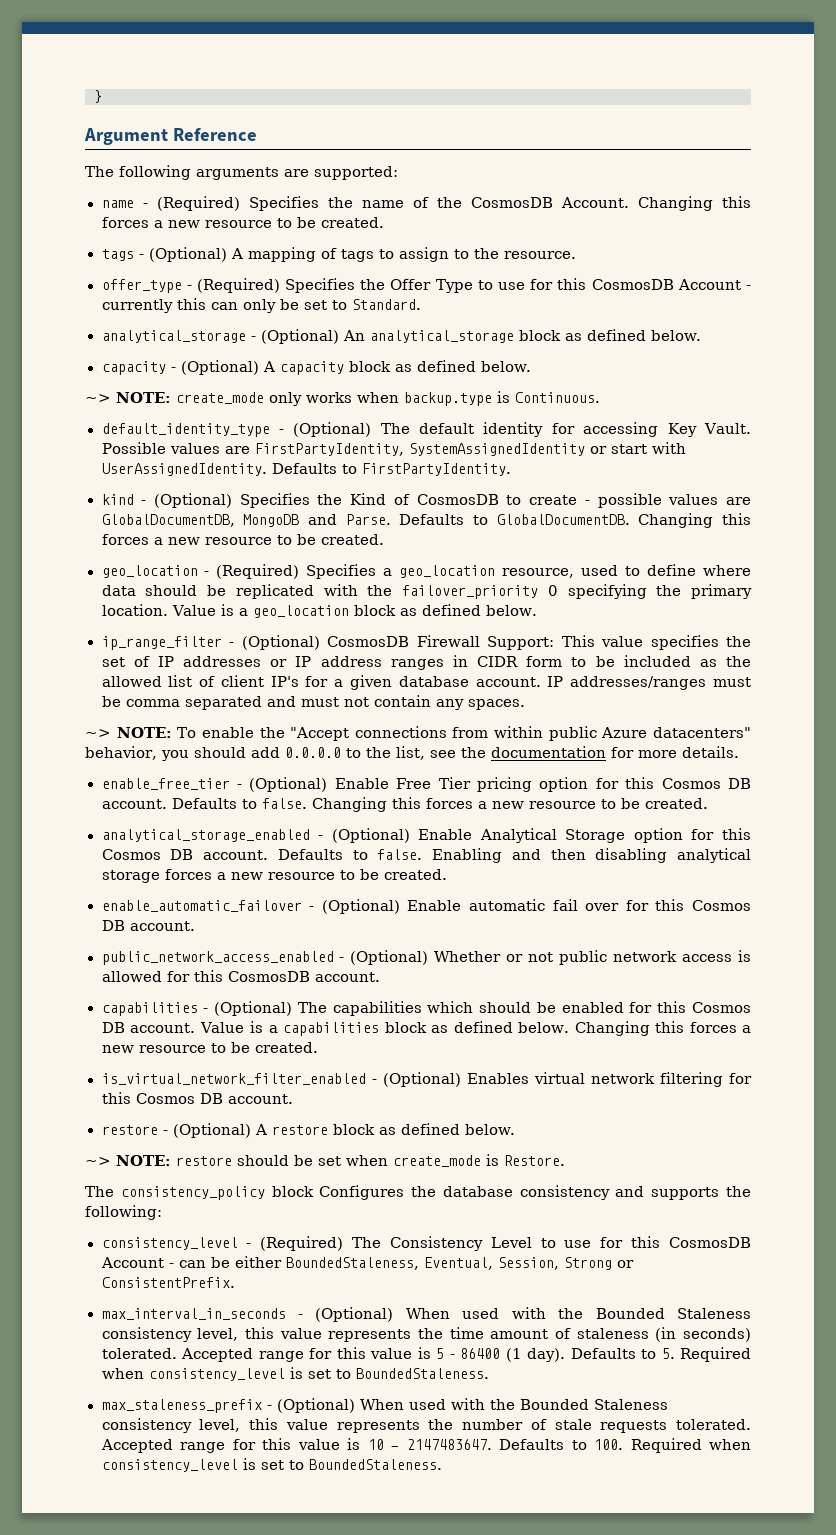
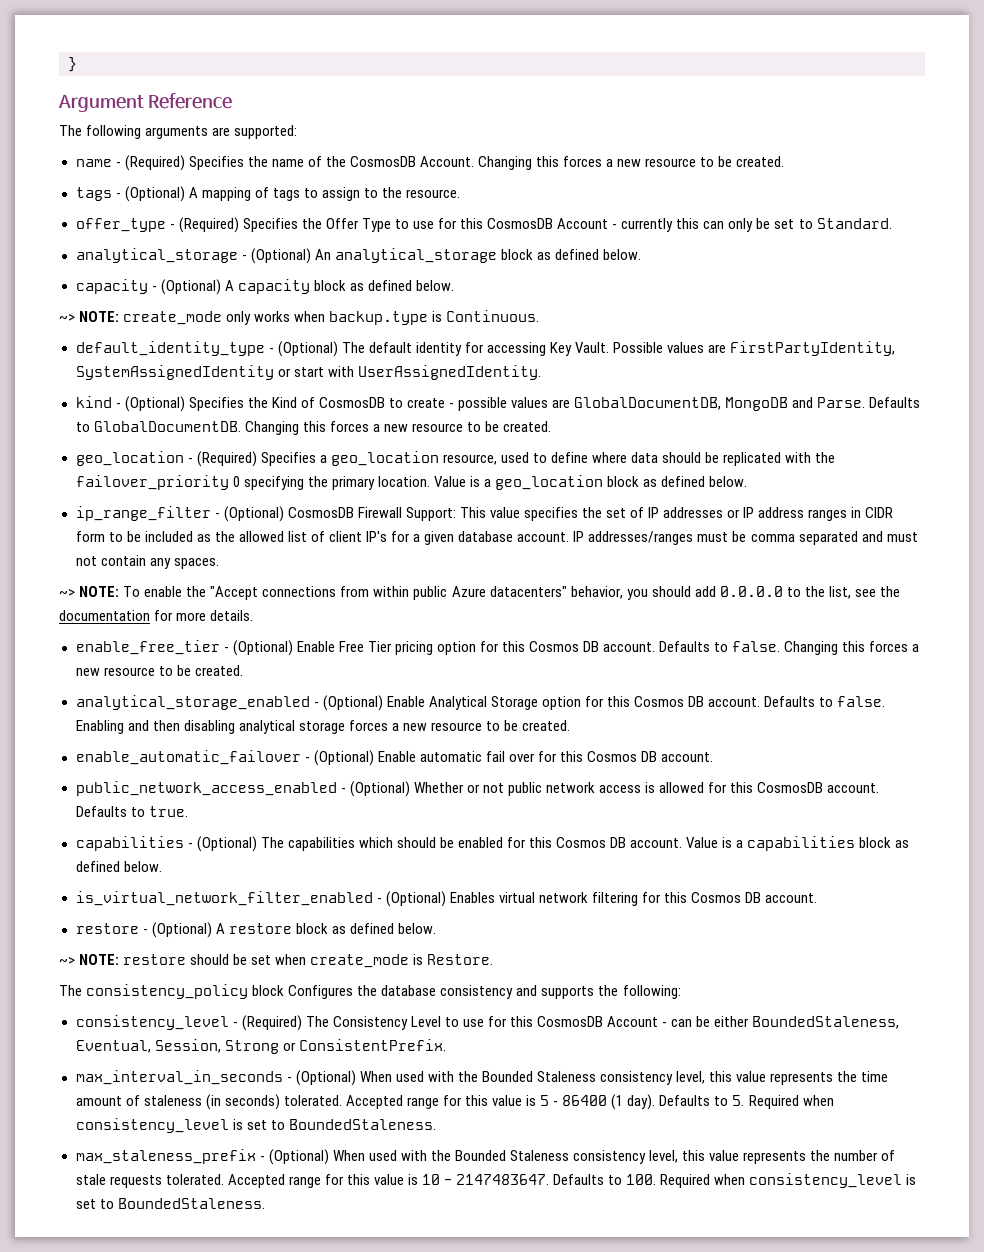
[271,463,511,476] Defaults to FirstPartyIdentity. -> (541, 372) none
(380, 977) none -> [75,806,188,817] Defaults to true.
[574,1021,751,1036] [101,1042,318,1053] Changing this forces a new resource to be created. -> (162, 866) none

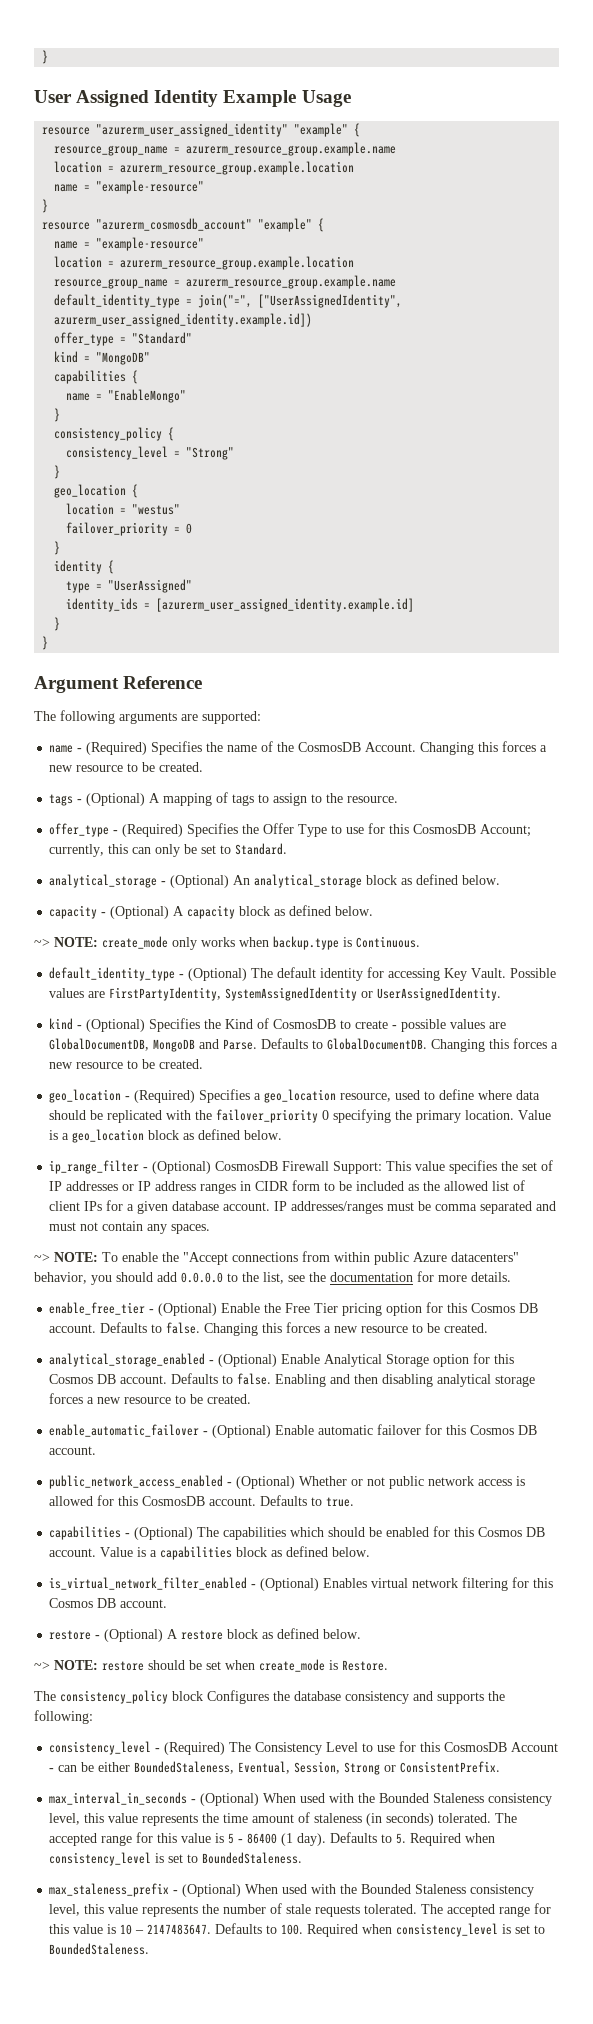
[68,57,77,72] } -> [42,50,49,64] [34,90,351,107] [42,123,361,137] [54,142,397,156] [54,161,355,175] [54,180,205,194] [42,199,49,213] [42,218,325,232] [54,237,205,251] [54,256,355,270] [54,275,397,289] [54,294,403,308] [54,313,313,327] [54,332,193,346] [54,351,151,365] [54,370,139,384] [66,389,187,403] [54,408,61,422] [54,427,175,441] [66,446,235,460] [54,465,61,479] [54,484,139,498] [66,503,181,515] [66,522,193,536] [54,541,61,555] [54,560,115,574] [66,579,193,593] [66,598,415,612] [54,617,61,631] [42,636,49,650] } // User Assigned Identity Example Usage // resource "azurerm_user_assigned_identity" "example" { // resource_group_name = azurerm_resource_group.example.name // location = azurerm_resource_group.example.location // name = "example-resource" // } // resource "azurerm_cosmosdb_account" "example" { // name = "example-resource" // location = azurerm_resource_group.example.location // resource_group_name = azurerm_resource_group.example.name // default_identity_type = join("=", ["UserAssignedIdentity", azurerm_user_assigned_identity.example.id]) // offer_type = "Standard" // kind = "MongoDB" // capabilities { // name = "EnableMongo" // } // consistency_policy { // consistency_level = "Strong" // } // geo_location { // location = "westus" // failover_priority = 0 // } // identity { // type = "UserAssigned" // identity_ids = [azurerm_user_assigned_identity.example.id] // } // }
[557,218,674,232] Account - currently -> [480,824,532,837] [49,844,105,857] Account; currently,
[293,366,354,377] start with -> (374, 994) none
[366,531,388,542] IP's -> [84,1201,103,1211] IPs
(335, 646) none -> [264,1303,282,1313] the
[485,751,535,762] fail over -> [377,1424,422,1435] failover
[345,1095,403,1109] Accepted -> [495,1813,518,1823] [49,1833,98,1846] The accepted
[227,1174,285,1188] Accepted -> [421,1904,496,1917] The accepted

